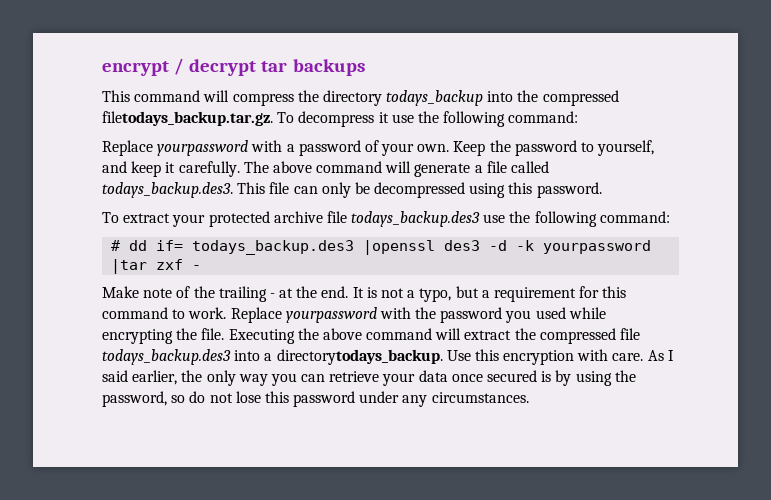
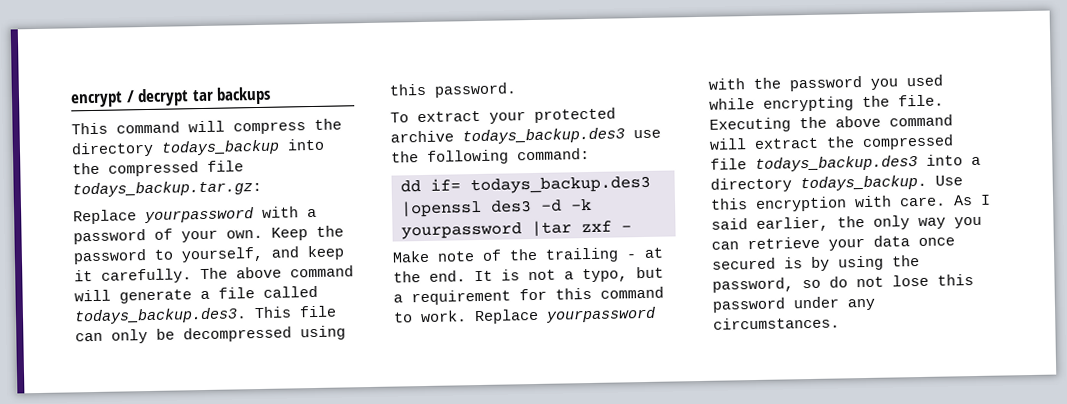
[102,111,579,127] filetodays_backup.tar.gz. To decompress it use the following command: -> [207,160,244,172] [72,179,262,198] file todays_backup.tar.gz:
[326,211,347,223] file -> (454, 136) none
[111,240,121,251] # -> (590, 154) none
[276,349,443,365] directorytodays_backup. -> [710,174,927,193] directory todays_backup.

